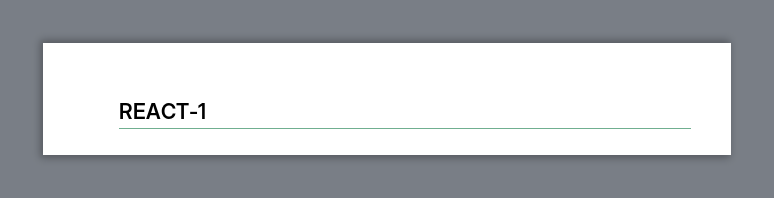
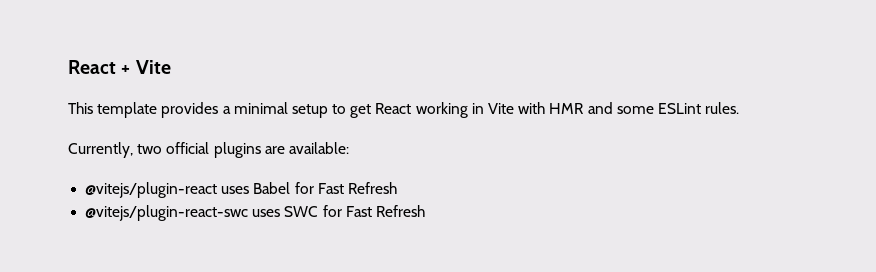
[119,103,206,119] REACT-1 -> [68,60,171,74] [68,102,740,118] [68,142,349,158] [85,182,397,198] [85,205,425,221] React + Vite // This template provides a minimal setup to get React working in Vite with HMR and some ESLint rules. // Currently, two official plugins are available: // @vitejs/plugin-react uses Babel for Fast Refresh // @vitejs/plugin-react-swc uses SWC for Fast Refresh

